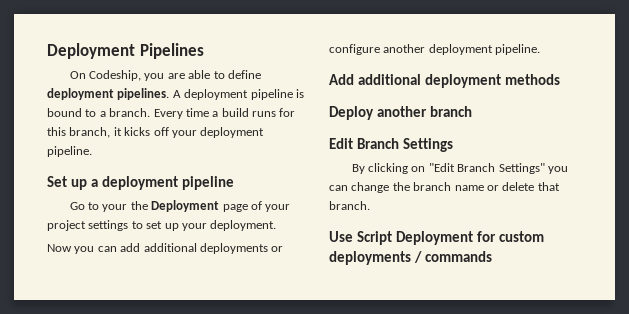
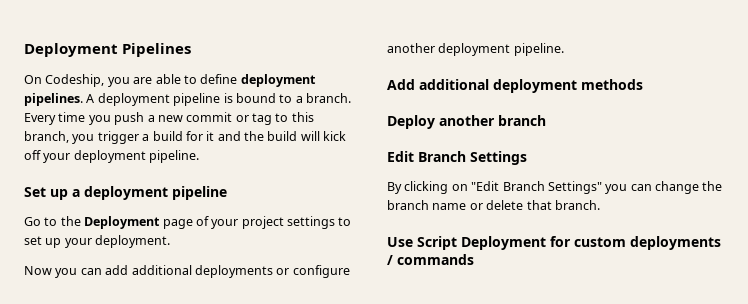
[212,108,296,117] [47,127,151,138] a build runs for this branch, it kicks -> [88,112,314,125] [24,131,347,144] you push a new commit or tag to this branch, you trigger a build for it and the build will kick
[102,204,128,212] your -> (58, 221) none

